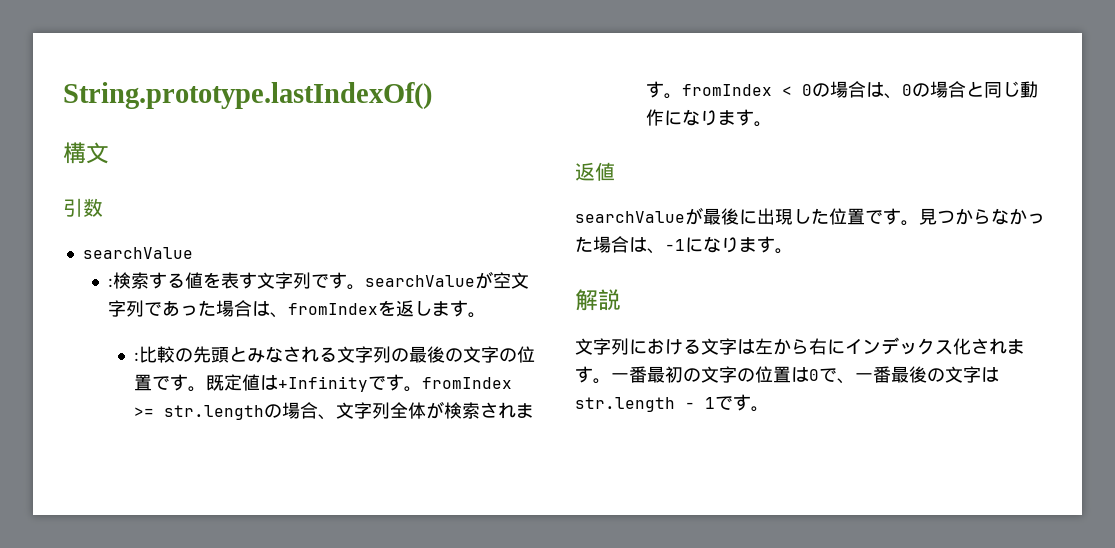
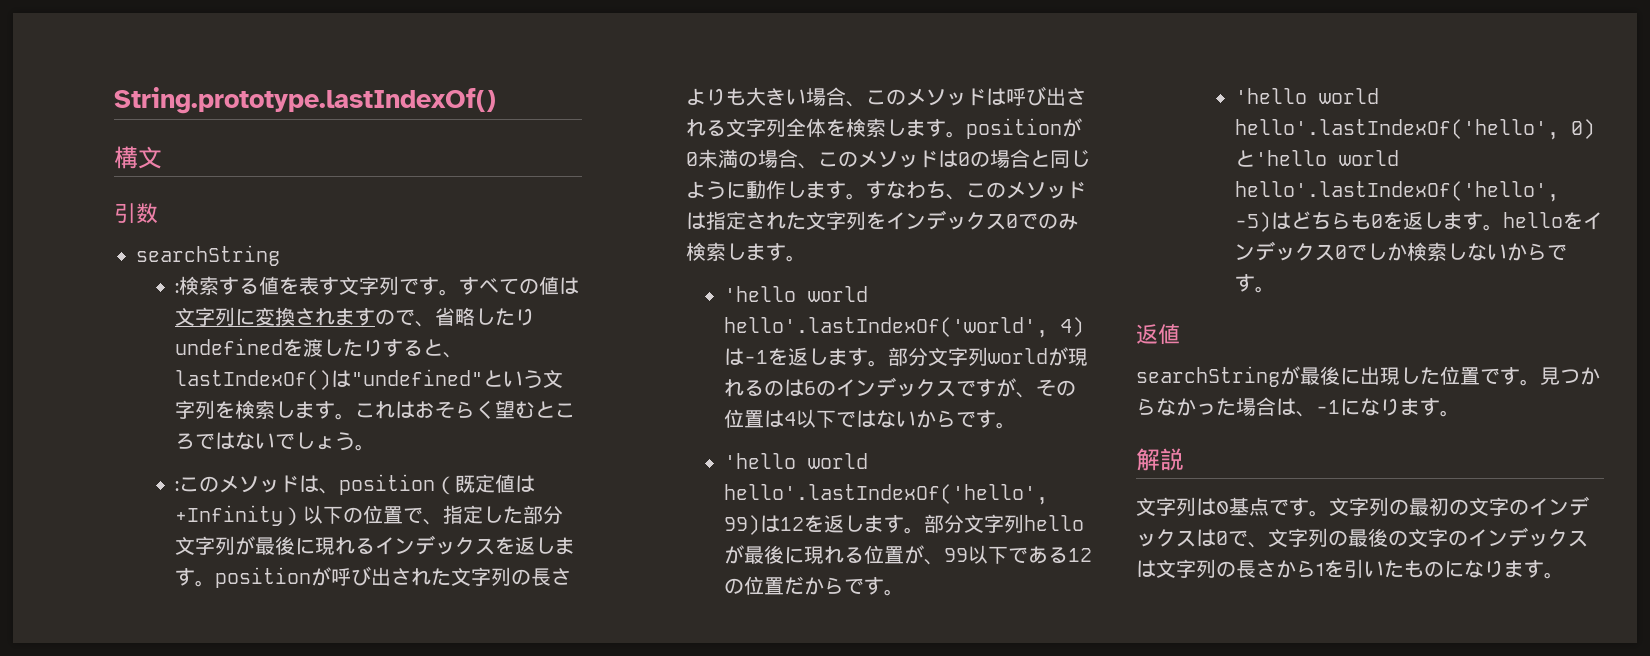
[82,247,193,259] searchValue -> [136,245,280,266] searchString
[365,271,530,289] [108,300,487,318] [134,346,536,363] [134,374,513,392] [134,401,535,420] [646,81,1039,99] [646,109,737,126] searchValueが空文字列であった場合は、fromIndexを返します。 // :比較の先頭とみなされる文字列の最後の文字の位置です。既定値は+Infinityです。fromIndex >= str.lengthの場合、文字列全体が検索されます。fromIndex < 0の場合は、0の場合と同じ動作になりま -> [458,276,579,295] [174,307,535,327] [174,338,463,358] [174,369,563,390] [174,400,575,420] [174,432,375,451] [174,474,535,495] [174,505,563,526] [174,535,575,555] [174,566,571,588] [685,86,1086,107] [685,118,1082,139] [685,149,1090,169] [685,180,1086,200] [685,210,1078,230] [685,242,806,262] [724,286,869,302] [724,317,1085,338] [724,347,1089,367] [724,377,1077,398] [724,409,1017,429] [724,453,869,469] [724,484,1049,505] [724,514,1085,535] [724,545,1093,565] [724,576,905,596] [1235,88,1380,104] [1235,119,1596,140] [1235,150,1400,167] [1235,181,1560,202] [1235,211,1604,232] [1235,241,1568,261] すべての値は文字列に変換されますので、省略したりundefinedを渡したりすると、lastIndexOf()は"undefined"という文字列を検索します。これはおそらく望むところではないでしょう。 // :このメソッドは、position（既定値は+Infinity）以下の位置で、指定した部分文字列が最後に現れるインデックスを返します。positionが呼び出された文字列の長さよりも大きい場合、このメソッドは呼び出される文字列全体を検索します。positionが0未満の場合、このメソッドは0の場合と同じように動作します。すなわち、このメソッドは指定された文字列をインデックス0でのみ検索します。 // 'hello world hello'.lastIndexOf('world', 4)は-1を返します。部分文字列worldが現れるのは6のインデックスですが、その位置は4以下ではないからです。 // 'hello world hello'.lastIndexOf('hello', 99)は12を返します。部分文字列helloが最後に現れる位置が、99以下である12の位置だからです。 // 'hello world hello'.lastIndexOf('hello', 0)と'hello world hello'.lastIndexOf('hello', -5)はどちらも0を返します。helloをインデックス0でしか検索しないからで
[575,211,685,223] searchValue -> [1136,366,1280,387] searchString
[629,337,1025,355] [575,366,791,384] における文字は左から右にインデックス化されます。一番最初の文字の位置 -> [1196,496,1589,517] [1136,529,1196,547] は0基点です。文字列の最初の文字のインデックス
[855,366,999,383] [575,396,733,412] 一番最後の文字はstr.length - 1で -> [1268,527,1588,547] [1136,559,1524,578] 文字列の最後の文字のインデックスは文字列の長さから1を引いたものになりま

